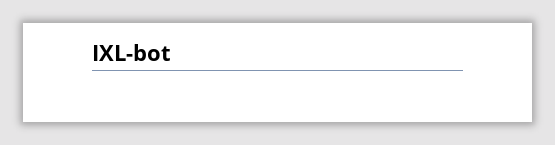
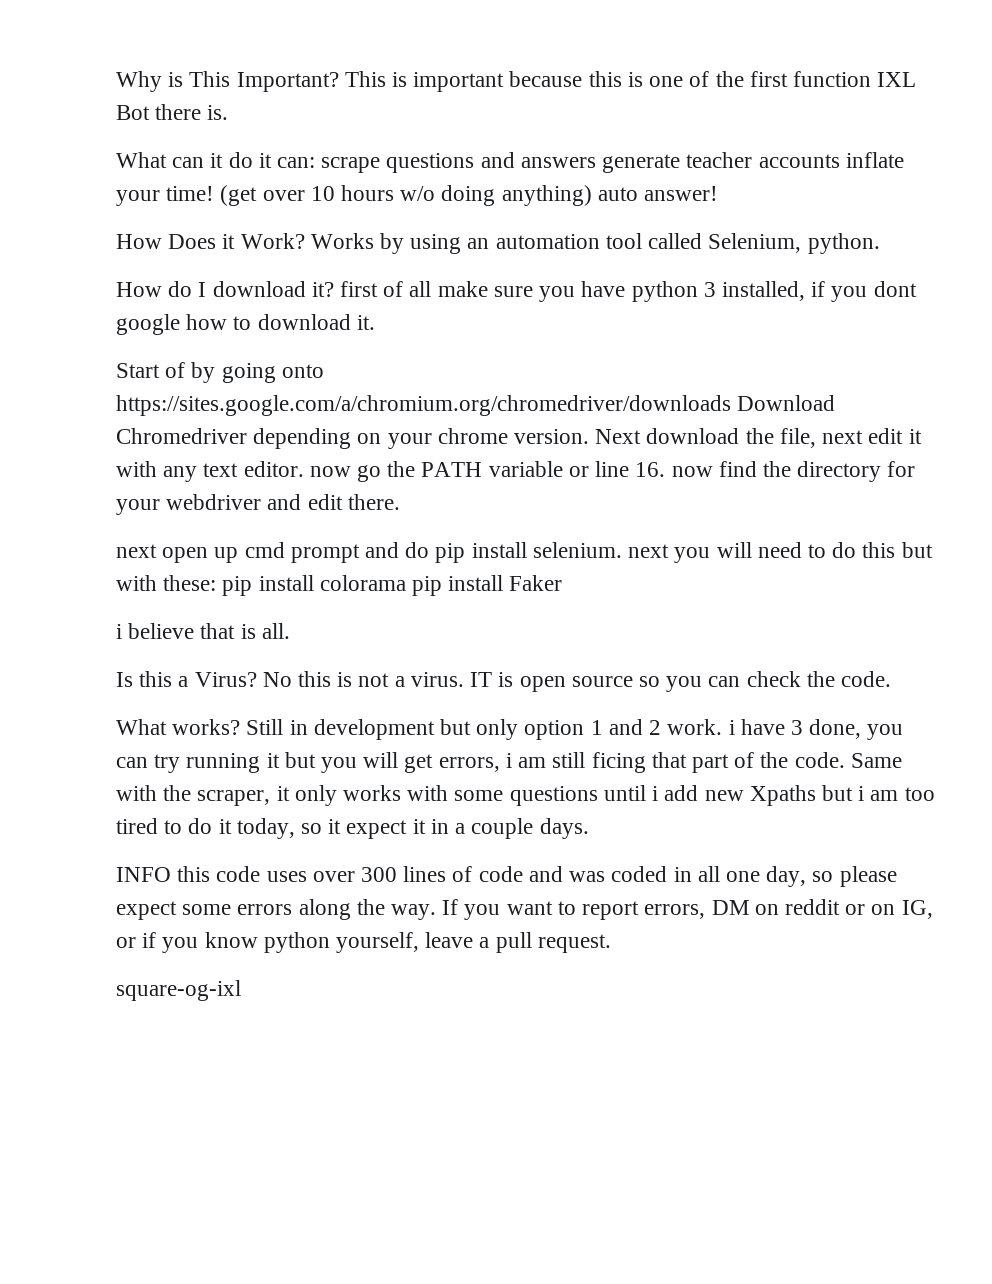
[92,44,171,61] IXL-bot -> [116,71,917,92] [116,104,229,120] [116,152,904,173] [116,185,719,206] [116,233,880,254] [116,281,917,302] [116,314,375,335] [116,362,324,383] [116,395,836,416] [116,428,922,449] [116,461,916,482] [116,494,400,515] [116,542,933,563] [116,575,563,596] [116,623,290,639] [116,671,891,692] [116,719,904,740] [116,752,902,773] [116,785,935,806] [116,818,589,839] [116,866,897,887] [116,899,933,920] [116,932,611,953] [116,980,241,1001] Why is This Important? This is important because this is one of the first function IXL Bot there is. // What can it do it can: scrape questions and answers generate teacher accounts inflate your time! (get over 10 hours w/o doing anything) auto answer! // How Does it Work? Works by using an automation tool called Selenium, python. // How do I download it? first of all make sure you have python 3 installed, if you dont google how to download it. // Start of by going onto https://sites.google.com/a/chromium.org/chromedriver/downloads Download Chromedriver depending on your chrome version. Next download the file, next edit it with any text editor. now go the PATH variable or line 16. now find the directory for your webdriver and edit there. // next open up cmd prompt and do pip install selenium. next you will need to do this but with these: pip install colorama pip install Faker // i believe that is all. // Is this a Virus? No this is not a virus. IT is open source so you can check the code. // What works? Still in development but only option 1 and 2 work. i have 3 done, you can try running it but you will get errors, i am still ficing that part of the code. Same with the scraper, it only works with some questions until i add new Xpaths but i am too tired to do it today, so it expect it in a couple days. // INFO this code uses over 300 lines of code and was coded in all one day, so please expect some errors along the way. If you want to report errors, DM on reddit or on IG, or if you know python yourself, leave a pull request. // square-og-ixl

